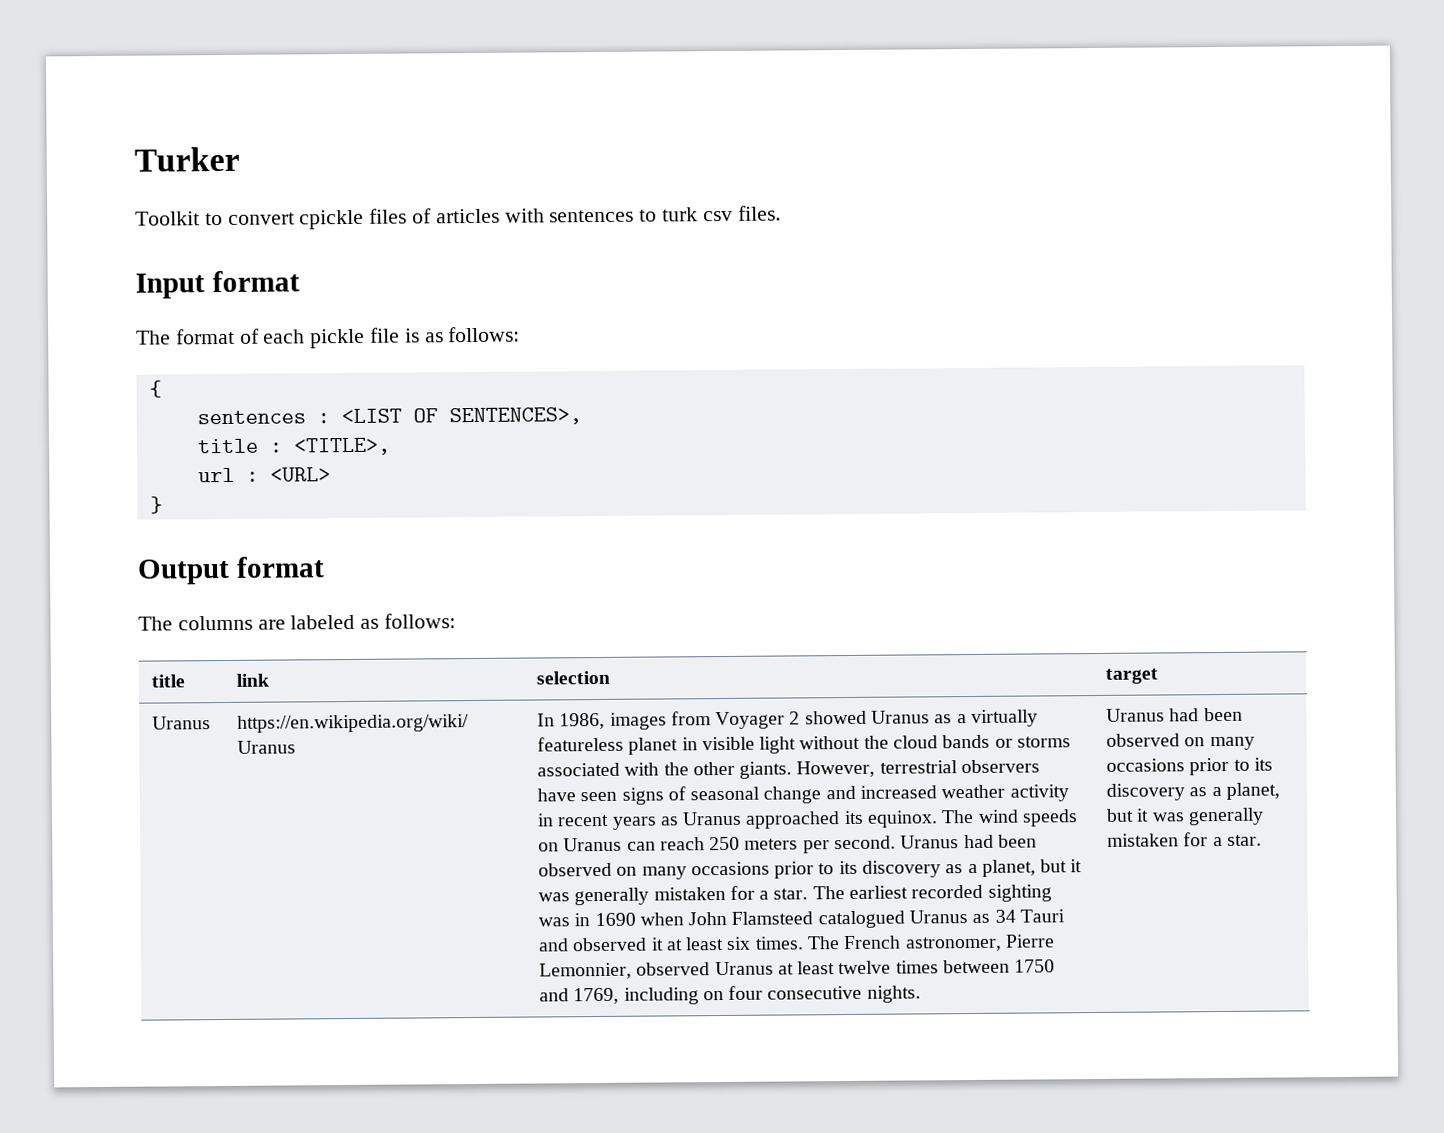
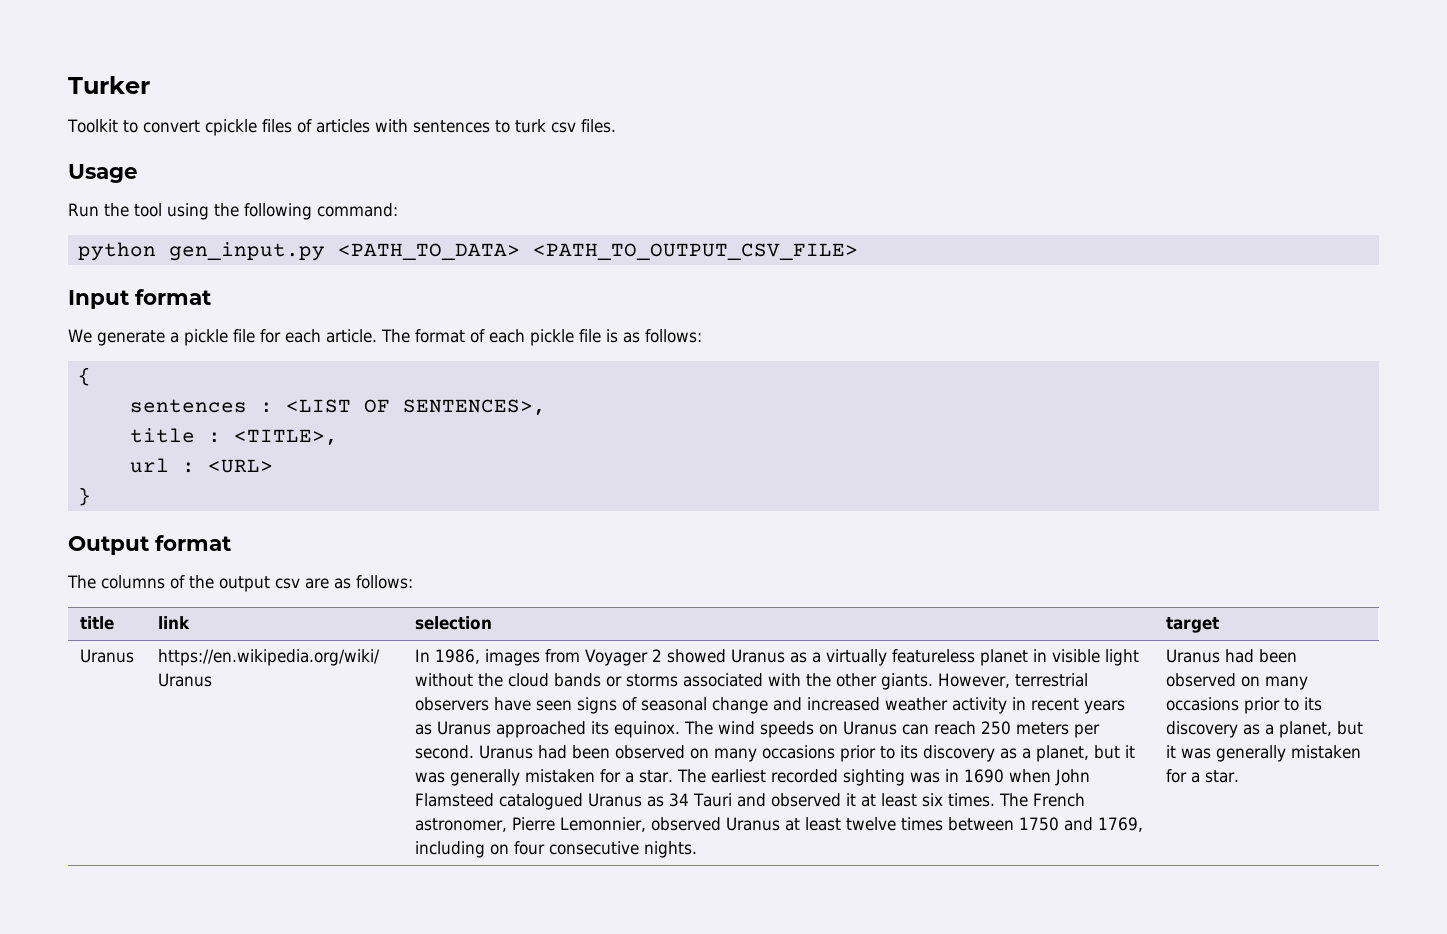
[135,270,300,299] Input format // -> [68,164,138,183] [68,203,398,220] [77,242,858,261] [68,289,211,309] [68,329,377,346] Usage // Run the tool using the following command: // python gen_input.py <PATH_TO_DATA> <PATH_TO_OUTPUT_CSV_FILE> // Input format // We generate a pickle file for each article.
[257,614,356,630] are labeled -> [170,575,329,592] of the output csv are

